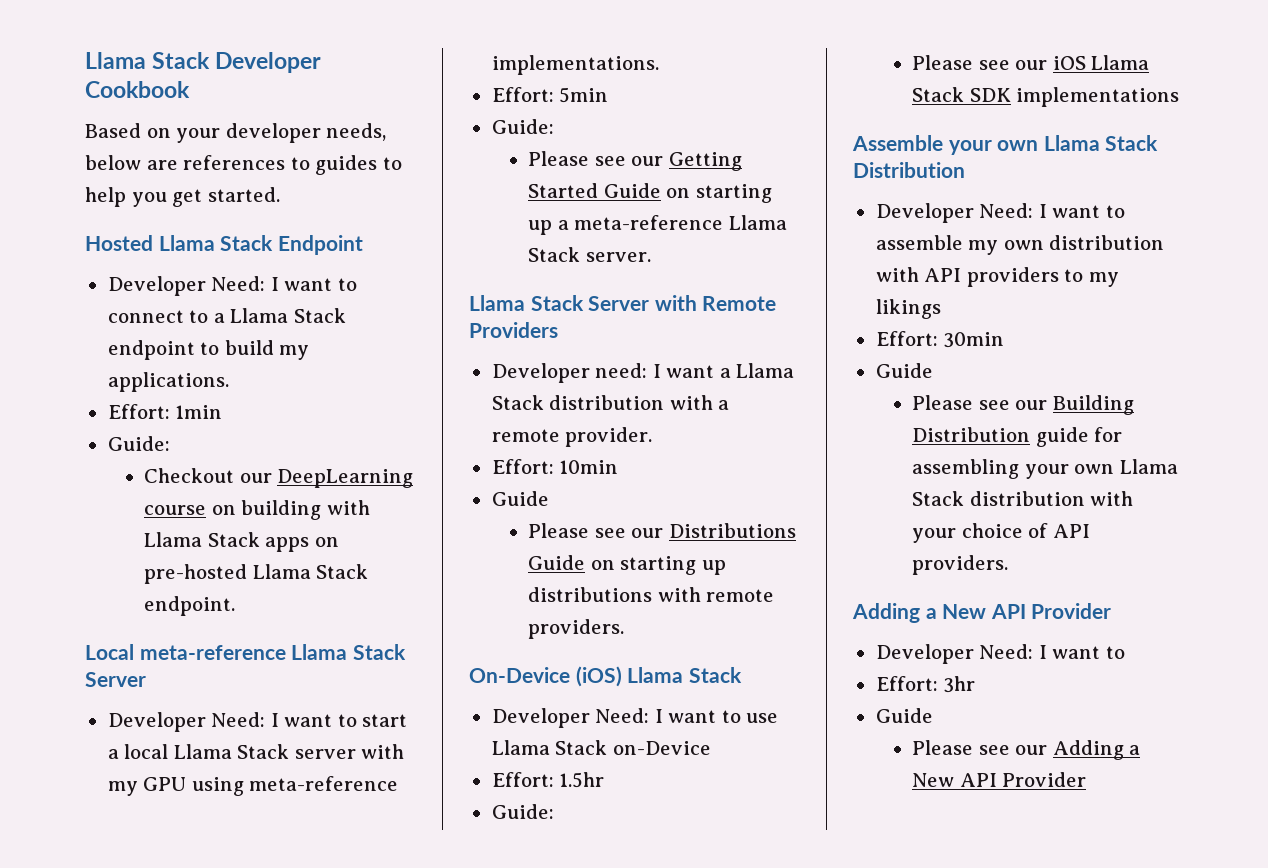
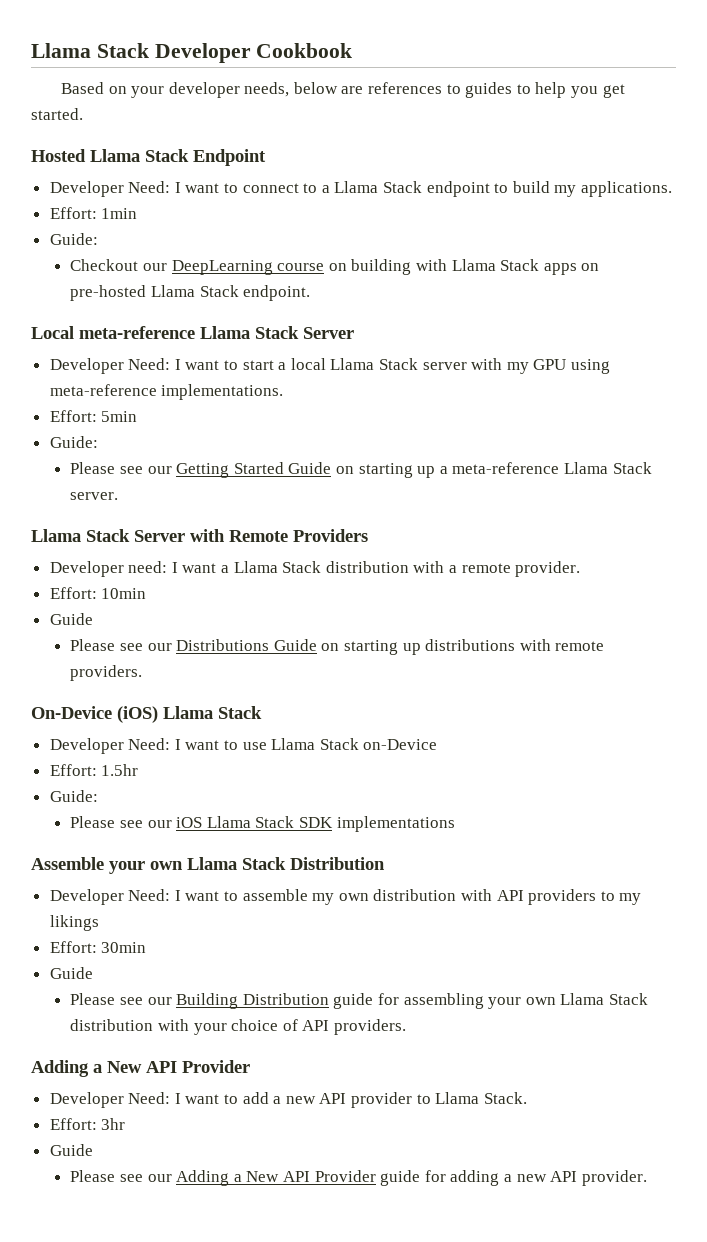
(1125, 652) none -> [242,1092,527,1108] add a new API provider to Llama Stack.
(1087, 779) none -> [380,1170,647,1186] guide for adding a new API provider.

